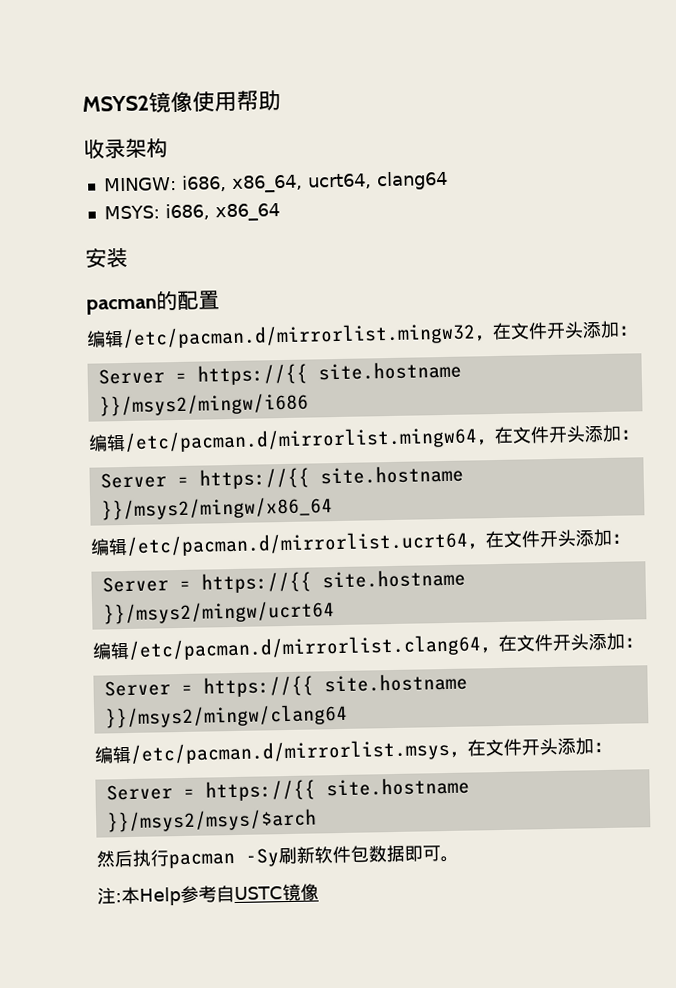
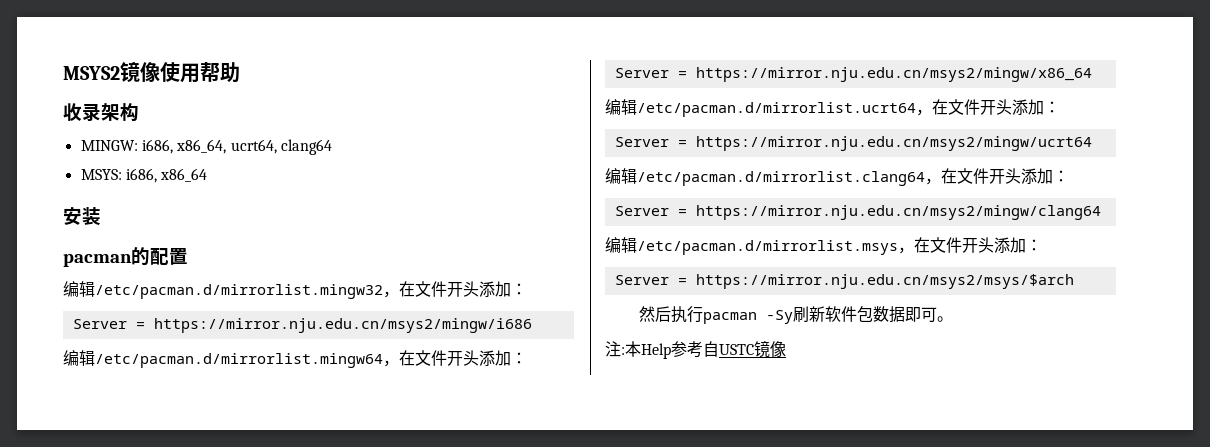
[196,360,462,386] [98,392,309,417] https://{{ site.hostname }}/msys2/mingw/i686 -> [153,318,532,333] https://mirror.nju.edu.cn/msys2/mingw/i686
[198,464,464,490] [100,496,333,521] https://{{ site.hostname }}/msys2/mingw/x86_64 -> [695,67,1092,82] https://mirror.nju.edu.cn/msys2/mingw/x86_64
[200,568,466,594] [102,600,335,625] https://{{ site.hostname }}/msys2/mingw/ucrt64 -> [695,136,1092,151] https://mirror.nju.edu.cn/msys2/mingw/ucrt64
[202,672,468,698] [104,703,348,729] https://{{ site.hostname }}/msys2/mingw/clang64 -> [695,205,1101,220] https://mirror.nju.edu.cn/msys2/mingw/clang64
[204,776,470,802] [105,808,317,833] https://{{ site.hostname }}/msys2/msys/$arch -> [695,274,1074,289] https://mirror.nju.edu.cn/msys2/msys/$arch

